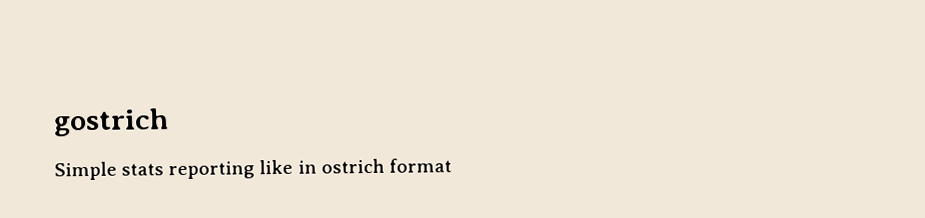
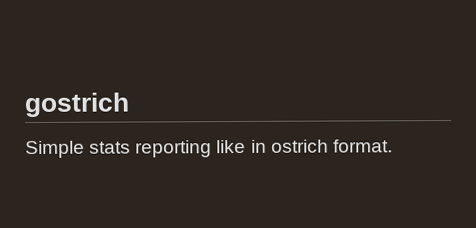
[388,158,452,173] format -> [332,139,393,153] format.

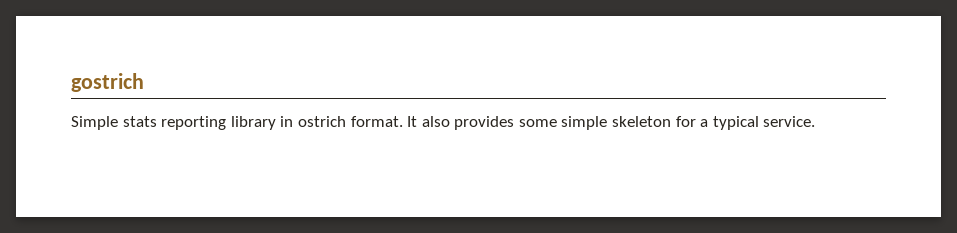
[216,139,247,154] like -> [230,116,276,130] library
(393, 146) none -> [407,116,816,130] It also provides some simple skeleton for a typical service.

